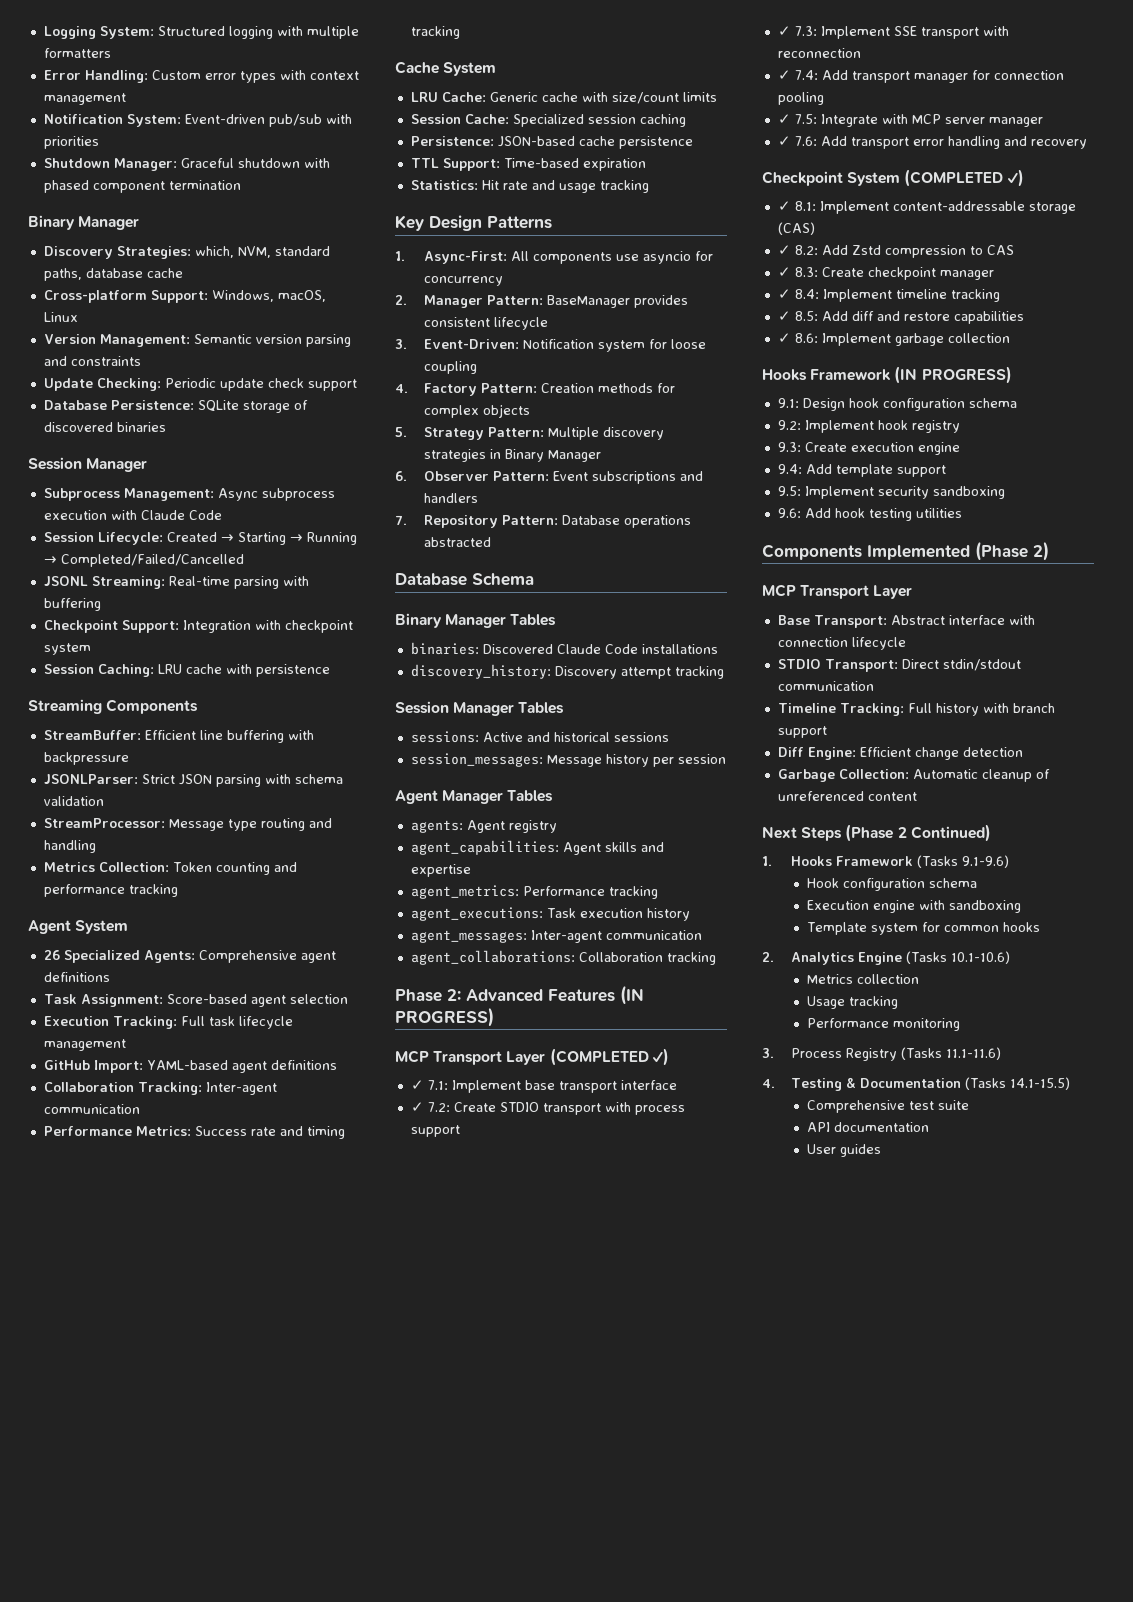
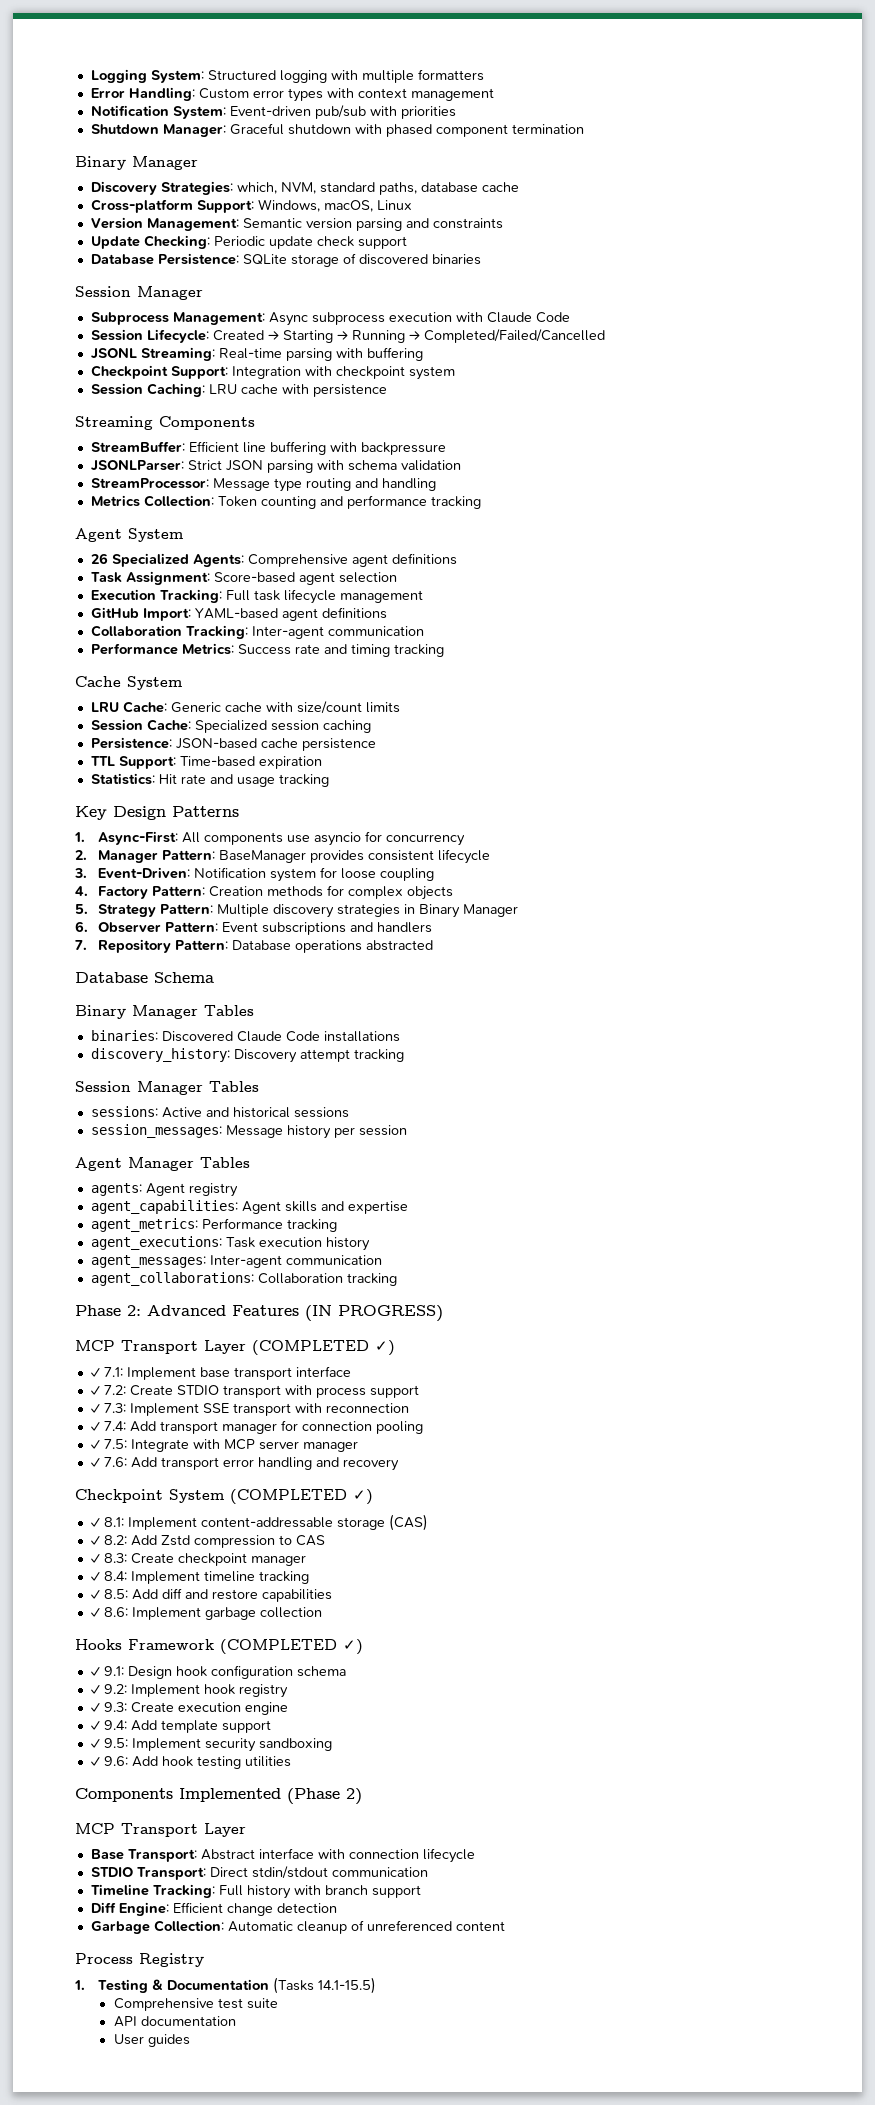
[894,366,1012,384] (IN PROGRESS) // -> [220,1639,363,1655] [90,1667,100,1676] (COMPLETED ✓) // ✓
(1017, 403) none -> [90,1685,100,1694] ✓
(960, 426) none -> [90,1703,100,1712] ✓
(960, 448) none -> [90,1721,100,1730] ✓
(946, 471) none -> [90,1739,100,1748] ✓
(1005, 492) none -> [90,1757,100,1766] ✓
[762,824,991,842] [762,855,1009,868] [806,878,977,891] [806,900,1021,913] [806,922,1040,935] [762,951,1010,965] [806,974,919,984] [806,996,898,1009] [806,1018,960,1031] [762,1048,774,1058] Next Steps (Phase 2 Continued) // 1. Hooks Framework (Tasks 9.1-9.6) // Hook configuration schema // Execution engine with sandboxing // Template system for common hooks // 2. Analytics Engine (Tasks 10.1-10.6) // Metrics collection // Usage tracking // Performance monitoring // 3. -> (505, 1926) none
[900,1047,1001,1060] [762,1079,775,1088] (Tasks 11.1-11.6) // 4. -> [74,1980,85,1990] // 1.

